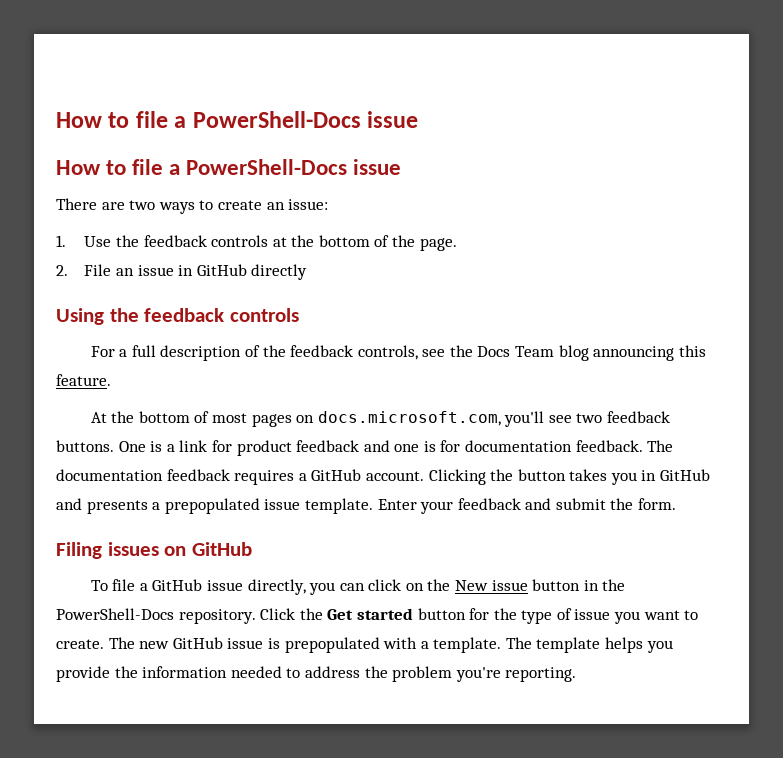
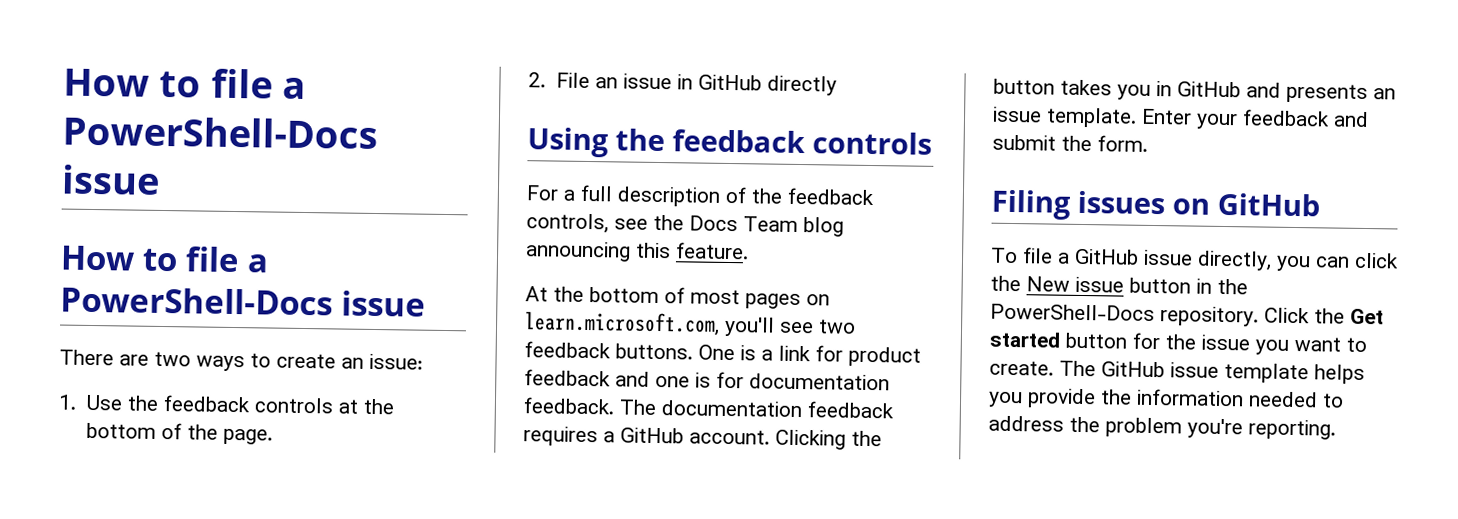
[317,411,501,426] docs.microsoft.com, -> [524,311,720,336] learn.microsoft.com,
[152,498,260,514] a prepopulated -> [1373,88,1396,100] an
[405,583,424,591] on -> (1399, 260) none
[521,608,572,624] type of -> (1196, 342) none
[139,637,532,653] new GitHub issue is prepopulated with a template. The -> [1101,361,1219,378] GitHub issue

